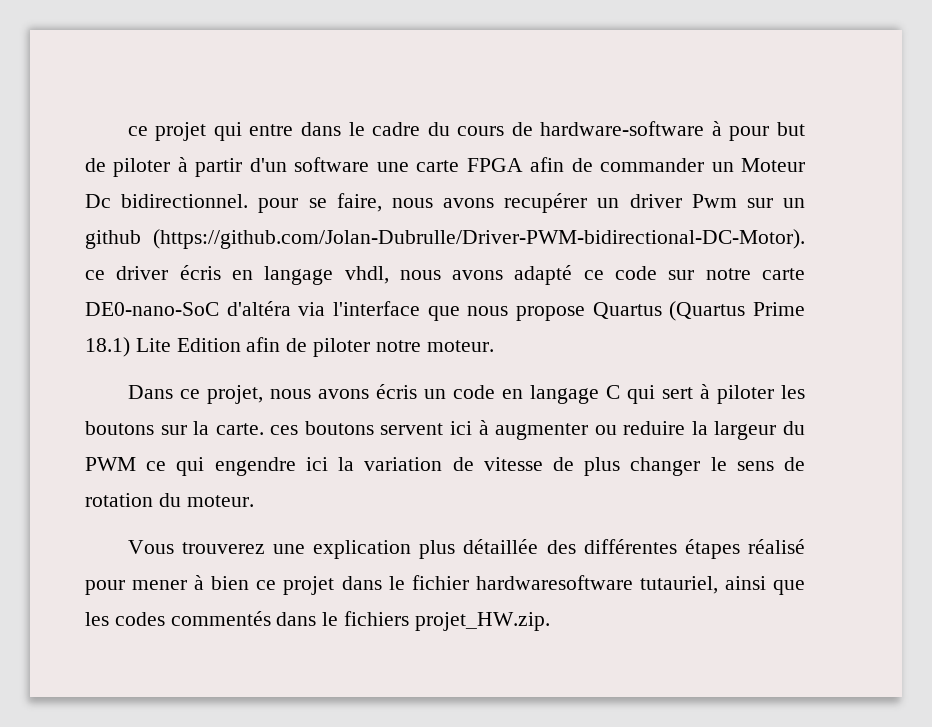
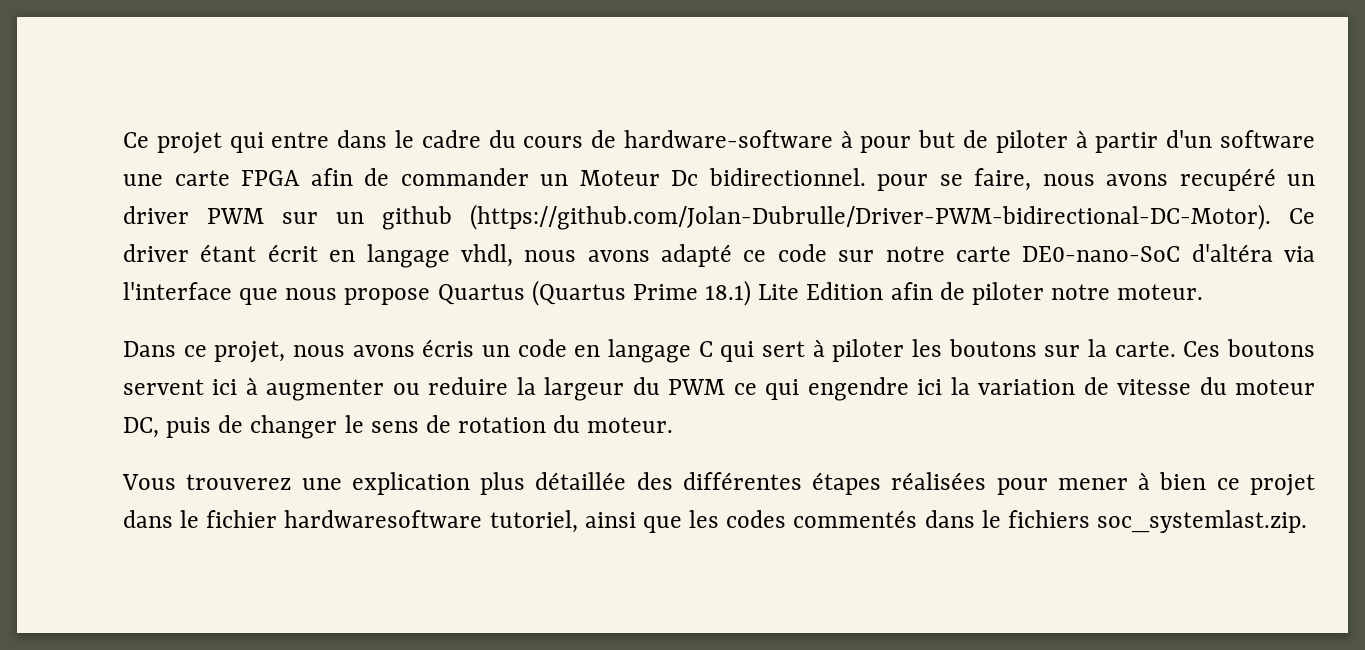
[127,126,148,136] ce -> [123,132,149,148] Ce
[504,193,588,213] recupérer -> [1179,168,1276,191] recupéré
[691,194,737,208] Pwm -> [207,208,264,224] PWM
[85,265,221,280] ce driver écris -> [1289,208,1315,224] [123,244,318,262] Ce driver étant écrit
[270,425,299,435] ces -> [1183,341,1221,357] Ces
[552,457,621,476] de plus -> [1199,377,1315,395] [123,415,244,438] du moteur DC, puis de
[747,539,805,554] réalisé -> [891,472,987,490] réalisées
[639,576,718,594] tutauriel, -> [489,510,578,533] tutoriel,
[414,612,550,631] projet_HW.zip. -> [1097,510,1308,533] soc_systemlast.zip.

